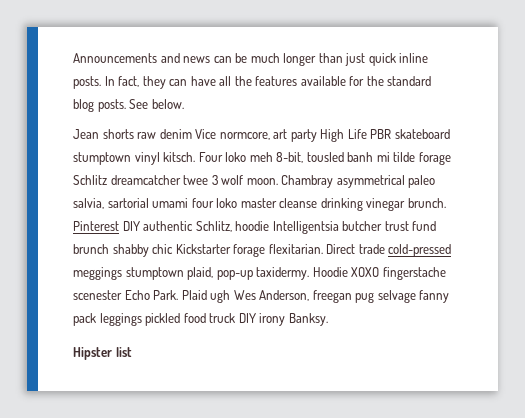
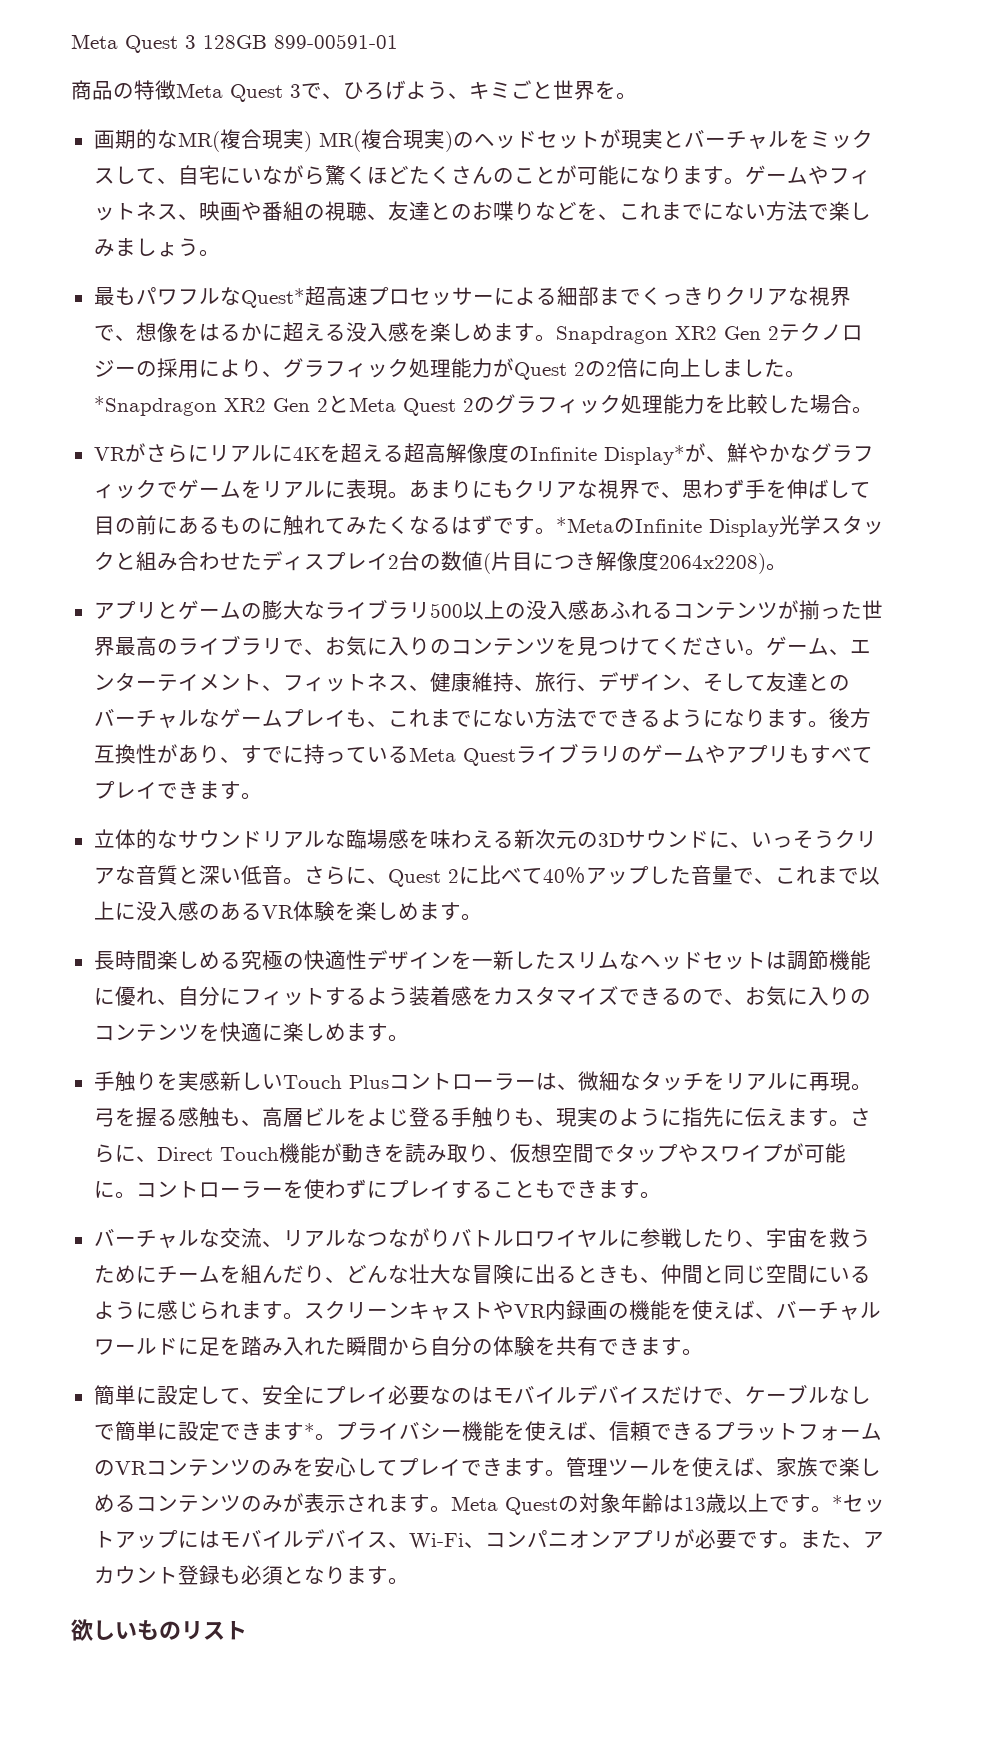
[73,53,429,66] [73,76,432,89] [73,99,184,112] [73,129,450,142] [73,152,451,165] [73,175,436,188] [73,198,446,211] [73,221,437,234] [73,244,452,257] [73,267,446,280] [73,290,450,303] [73,313,328,326] [73,347,132,360] Announcements and news can be much longer than just quick inline posts. In fact, they can have all the features available for the standard blog posts. See below. // Jean shorts raw denim Vice normcore, art party High Life PBR skateboard stumptown vinyl kitsch. Four loko meh 8-bit, tousled banh mi tilde forage Schlitz dreamcatcher twee 3 wolf moon. Chambray asymmetrical paleo salvia, sartorial umami four loko master cleanse drinking vinegar brunch. Pinterest DIY authentic Schlitz, hoodie Intelligentsia butcher trust fund brunch shabby chic Kickstarter forage flexitarian. Direct trade cold-pressed meggings stumptown plaid, pop-up taxidermy. Hoodie XOXO fingerstache scenester Echo Park. Plaid ugh Wes Anderson, freegan pug selvage fanny pack leggings pickled food truck DIY irony Banksy. // Hipster list -> [71,34,398,53] [71,80,637,102] [93,129,873,152] [93,165,871,186] [93,201,871,221] [93,238,220,257] [93,286,851,308] [93,322,863,344] [93,358,806,380] [93,394,873,416] [93,443,874,465] [93,479,871,499] [93,515,884,537] [93,551,787,574] [93,599,883,620] [93,635,871,656] [93,672,850,692] [93,708,871,728] [93,743,873,766] [93,781,262,800] [93,829,877,849] [93,865,880,887] [93,901,482,922] [93,950,871,970] [93,986,871,1006] [93,1022,409,1042] [93,1071,872,1092] [93,1107,871,1128] [93,1143,846,1163] [93,1179,661,1199] [93,1228,871,1248] [93,1264,871,1284] [93,1300,881,1320] [93,1336,703,1357] [93,1384,871,1405] [93,1421,882,1441] [93,1457,881,1477] [93,1493,885,1515] [93,1529,884,1549] [93,1565,409,1585] [71,1619,247,1641] Meta Quest 3 128GB 899-00591-01 // 商品の特徴Meta Quest 3で、ひろげよう、キミごと世界を。 // 画期的なMR(複合現実) MR(複合現実)のヘッドセットが現実とバーチャルをミックスして、自宅にいながら驚くほどたくさんのことが可能になります。ゲームやフィットネス、映画や番組の視聴、友達とのお喋りなどを、これまでにない方法で楽しみましょう。 // 最もパワフルなQuest*超高速プロセッサーによる細部までくっきりクリアな視界で、想像をはるかに超える没入感を楽しめます。Snapdragon XR2 Gen 2テクノロジーの採用により、グラフィック処理能力がQuest 2の2倍に向上しました。*Snapdragon XR2 Gen 2とMeta Quest 2のグラフィック処理能力を比較した場合。 // VRがさらにリアルに4Kを超える超高解像度のInfinite Display*が、鮮やかなグラフィックでゲームをリアルに表現。あまりにもクリアな視界で、思わず手を伸ばして目の前にあるものに触れてみたくなるはずです。*MetaのInfinite Display光学スタックと組み合わせたディスプレイ2台の数値(片目につき解像度2064x2208)。 // アプリとゲームの膨大なライブラリ500以上の没入感あふれるコンテンツが揃った世界最高のライブラリで、お気に入りのコンテンツを見つけてください。ゲーム、エンターテイメント、フィットネス、健康維持、旅行、デザイン、そして友達とのバーチャルなゲームプレイも、これまでにない方法でできるようになります。後方互換性があり、すでに持っているMeta Questライブラリのゲームやアプリもすべてプレイできます。 // 立体的なサウンドリアルな臨場感を味わえる新次元の3Dサウンドに、いっそうクリアな音質と深い低音。さらに、Quest 2に比べて40％アップした音量で、これまで以上に没入感のあるVR体験を楽しめます。 // 長時間楽しめる究極の快適性デザインを一新したスリムなヘッドセットは調節機能に優れ、自分にフィットするよう装着感をカスタマイズできるので、お気に入りのコンテンツを快適に楽しめます。 // 手触りを実感新しいTouch Plusコントローラーは、微細なタッチをリアルに再現。弓を握る感触も、高層ビルをよじ登る手触りも、現実のように指先に伝えます。さらに、Direct Touch機能が動きを読み取り、仮想空間でタップやスワイプが可能に。コントローラーを使わずにプレイすることもできます。 // バーチャルな交流、リアルなつながりバトルロワイヤルに参戦したり、宇宙を救うためにチームを組んだり、どんな壮大な冒険に出るときも、仲間と同じ空間にいるように感じられます。スクリーンキャストやVR内録画の機能を使えば、バーチャルワールドに足を踏み入れた瞬間から自分の体験を共有できます。 // 簡単に設定して、安全にプレイ必要なのはモバイルデバイスだけで、ケーブルなしで簡単に設定できます*。プライバシー機能を使えば、信頼できるプラットフォームのVRコンテンツのみを安心してプレイできます。管理ツールを使えば、家族で楽しめるコンテンツのみが表示されます。Meta Questの対象年齢は13歳以上です。*セットアップにはモバイルデバイス、Wi-Fi、コンパニオンアプリが必要です。また、アカウント登録も必須となります。 // 欲しいものリスト

